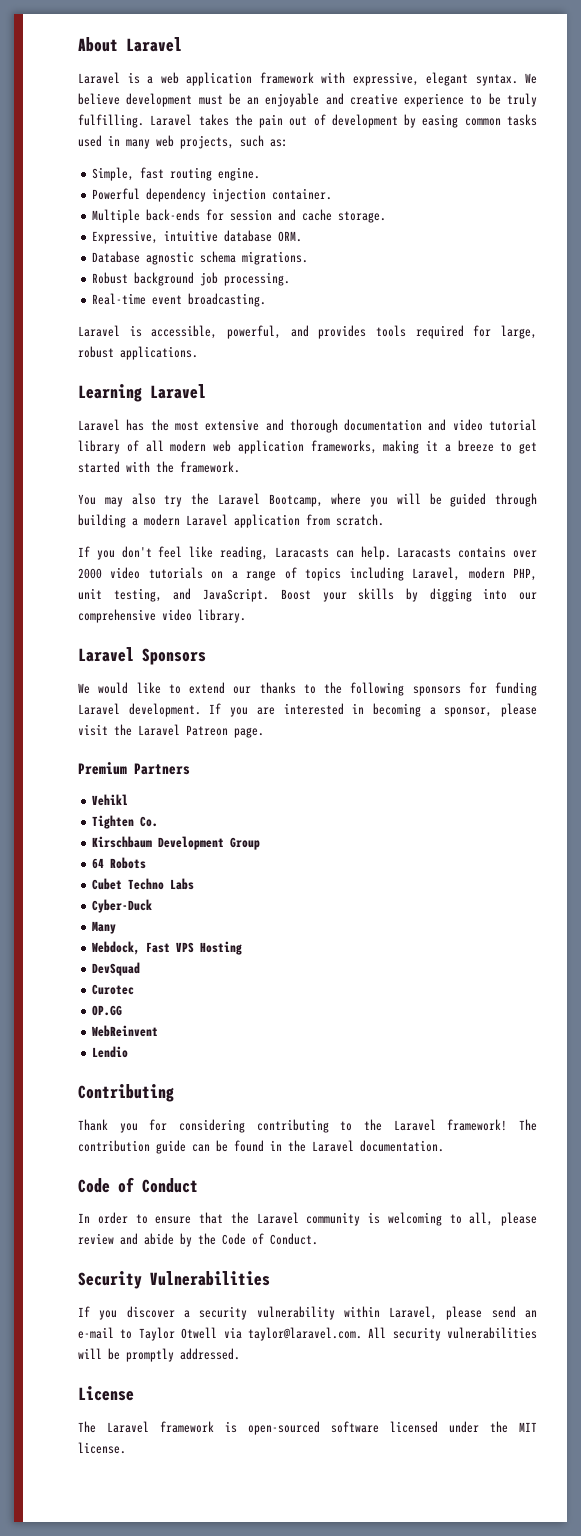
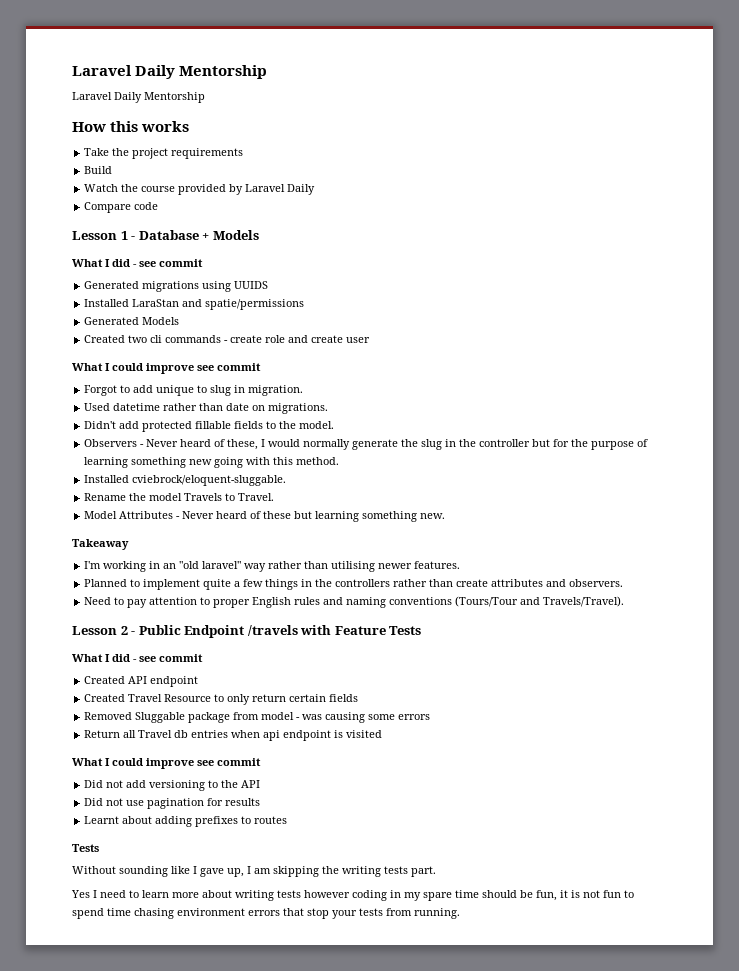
[78,37,182,52] [78,72,537,86] [78,93,537,107] [78,114,537,128] [78,135,288,149] [92,167,261,181] [92,188,333,202] [92,209,387,223] [92,230,303,244] [92,251,309,265] [92,272,291,286] [92,293,267,307] [78,325,537,339] [78,346,198,360] [78,384,206,402] [78,419,537,433] [78,440,537,454] [78,461,240,473] [78,493,537,507] [78,514,384,528] [78,546,537,560] [78,567,537,581] [78,588,537,602] [78,609,246,623] [78,647,206,665] [78,682,537,696] [78,703,537,717] [78,724,264,738] [78,762,190,775] [92,794,129,806] [92,815,159,829] [92,836,261,850] [92,857,147,869] [92,878,195,890] [92,899,153,913] [92,921,117,934] [92,941,243,955] [92,962,141,976] [92,984,135,995] [92,1005,123,1016] [92,1025,159,1037] [92,1046,129,1058] [78,1084,174,1102] [78,1119,537,1133] [78,1140,444,1154] [78,1177,198,1193] [78,1212,537,1226] [78,1233,318,1247] [78,1271,270,1289] [78,1306,537,1320] [78,1327,537,1341] [78,1348,240,1362] [78,1386,134,1401] [78,1421,537,1435] [78,1442,126,1454] About Laravel // Laravel is a web application framework with expressive, elegant syntax. We believe development must be an enjoyable and creative experience to be truly fulfilling. Laravel takes the pain out of development by easing common tasks used in many web projects, such as: // Simple, fast routing engine. // Powerful dependency injection container. // Multiple back-ends for session and cache storage. // Expressive, intuitive database ORM. // Database agnostic schema migrations. // Robust background job processing. // Real-time event broadcasting. // Laravel is accessible, powerful, and provides tools required for large, robust applications. // Learning Laravel // Laravel has the most extensive and thorough documentation and video tutorial library of all modern web application frameworks, making it a breeze to get started with the framework. // You may also try the Laravel Bootcamp, where you will be guided through building a modern Laravel application from scratch. // If you don't feel like reading, Laracasts can help. Laracasts contains over 2000 video tutorials on a range of topics including Laravel, modern PHP, unit testing, and JavaScript. Boost your skills by digging into our comprehensive video library. // Laravel Sponsors // We would like to extend our thanks to the following sponsors for funding Laravel development. If you are interested in becoming a sponsor, please visit the Laravel Patreon page. // Premium Partners // Vehikl // Tighten Co. // Kirschbaum Development Group // 64 Robots // Cubet Techno Labs // Cyber-Duck // Many // Webdock, Fast VPS Hosting // DevSquad // Curotec // OP.GG // WebReinvent // Lendio // Contributing // Thank you for considering contributing to the Laravel framework! The contribution guide can be found in the Laravel documentation. // Code of Conduct // In order to ensure that the Laravel community is welcoming to all, please review and abide by the Code of Conduct. // Security Vulnerabilities // If you discover a security vulnerability within Laravel, please send an e-mail to Taylor Otwell via taylor@laravel.com. All security vulnerabilities will be promptly addressed. // License // The Laravel framework is open-sourced software licensed under the MIT license. -> [72,65,268,79] [72,92,205,103] [72,121,190,132] [84,148,244,159] [84,166,113,174] [84,184,316,195] [84,202,159,213] [72,230,259,240] [72,259,203,267] [84,281,269,292] [84,299,305,310] [84,317,180,325] [84,335,371,343] [72,363,261,374] [84,385,304,396] [84,403,329,414] [84,421,335,432] [84,439,649,450] [84,457,340,468] [84,475,287,486] [84,493,275,501] [84,511,446,522] [72,539,129,550] [84,561,461,572] [84,579,624,590] [84,596,625,608] [72,625,422,638] [72,654,203,662] [84,676,199,687] [84,694,359,705] [84,712,431,723] [84,730,383,741] [72,758,261,769] [84,780,261,791] [84,798,261,809] [84,816,288,827] [72,844,99,852] [72,866,436,877] [71,890,634,901] [72,908,460,919] Laravel Daily Mentorship // Laravel Daily Mentorship // How this works // Take the project requirements // Build // Watch the course provided by Laravel Daily // Compare code // Lesson 1 - Database + Models // What I did - see commit // Generated migrations using UUIDS // Installed LaraStan and spatie/permissions // Generated Models // Created two cli commands - create role and create user // What I could improve see commit // Forgot to add unique to slug in migration. // Used datetime rather than date on migrations. // Didn't add protected fillable fields to the model. // Observers - Never heard of these, I would normally generate the slug in the controller but for the purpose of learning something new going with this method. // Installed cviebrock/eloquent-sluggable. // Rename the model Travels to Travel. // Model Attributes - Never heard of these but learning something new. // Takeaway // I'm working in an "old laravel" way rather than utilising newer features. // Planned to implement quite a few things in the controllers rather than create attributes and observers. // Need to pay attention to proper English rules and naming conventions (Tours/Tour and Travels/Travel). // Lesson 2 - Public Endpoint /travels with Feature Tests // What I did - see commit // Created API endpoint // Created Travel Resource to only return certain fields // Removed Sluggable package from model - was causing some errors // Return all Travel db entries when api endpoint is visited // What I could improve see commit // Did not add versioning to the API // Did not use pagination for results // Learnt about adding prefixes to routes // Tests // Without sounding like I gave up, I am skipping the writing tests part. // Yes I need to learn more about writing tests however coding in my spare time should be fun, it is not fun to spend time chasing environment errors that stop your tests from running.

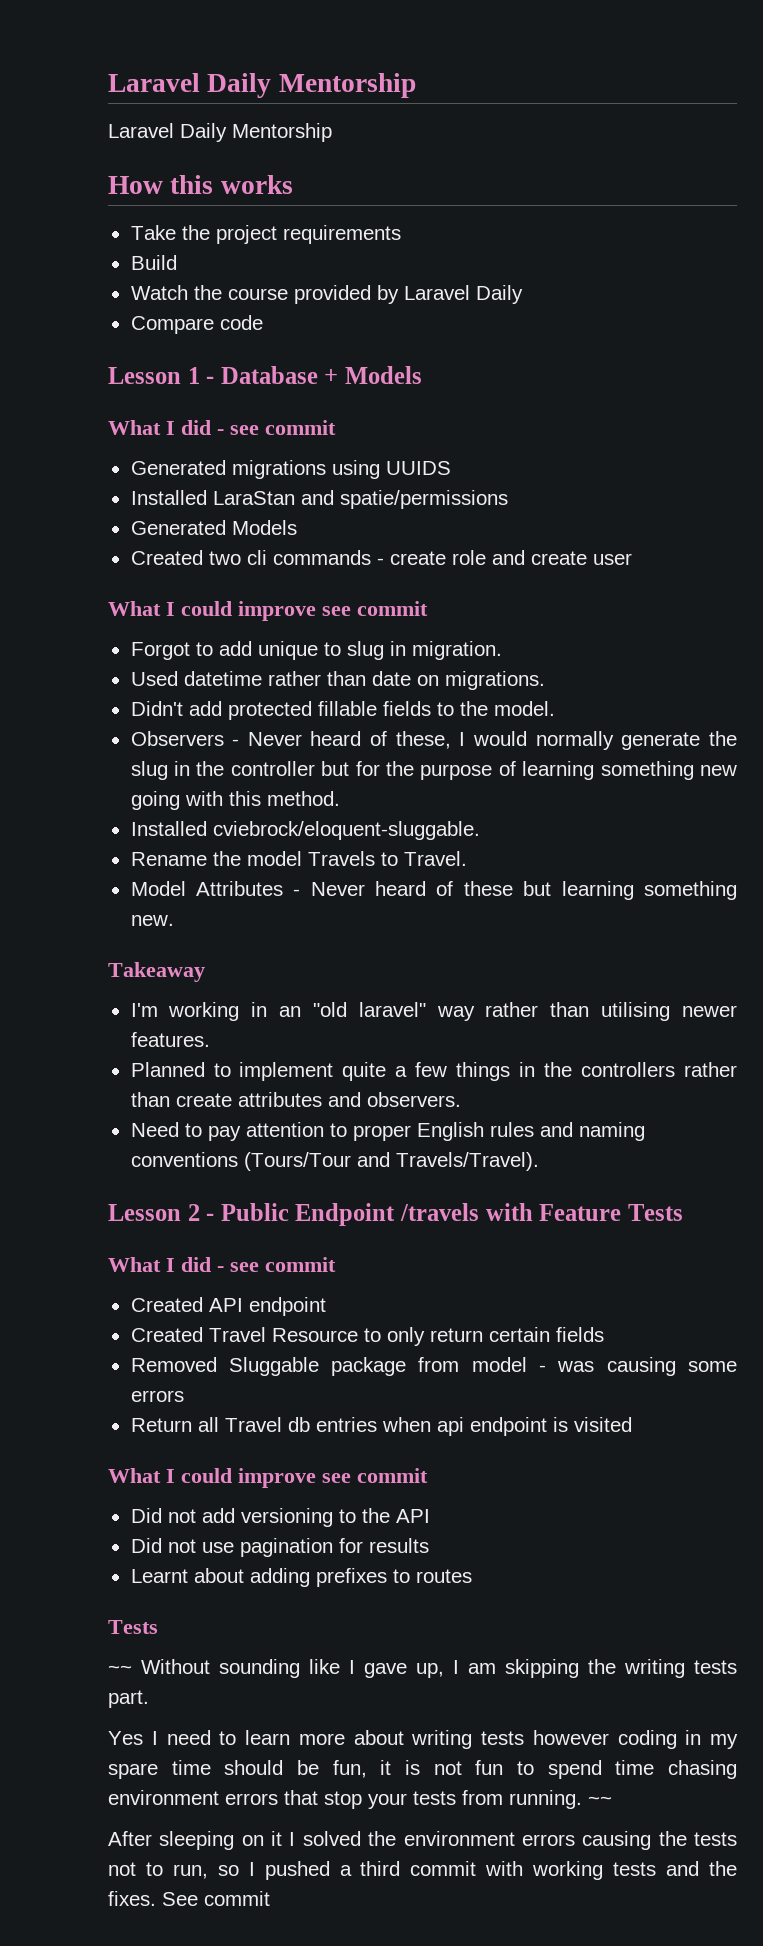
(99, 848) none -> [108,1665,132,1674] ~~
(460, 913) none -> [588,1796,612,1805] [108,1831,737,1850] [108,1861,737,1880] [108,1891,270,1906] ~~ // After sleeping on it I solved the environment errors causing the tests not to run, so I pushed a third commit with working tests and the fixes. See commit

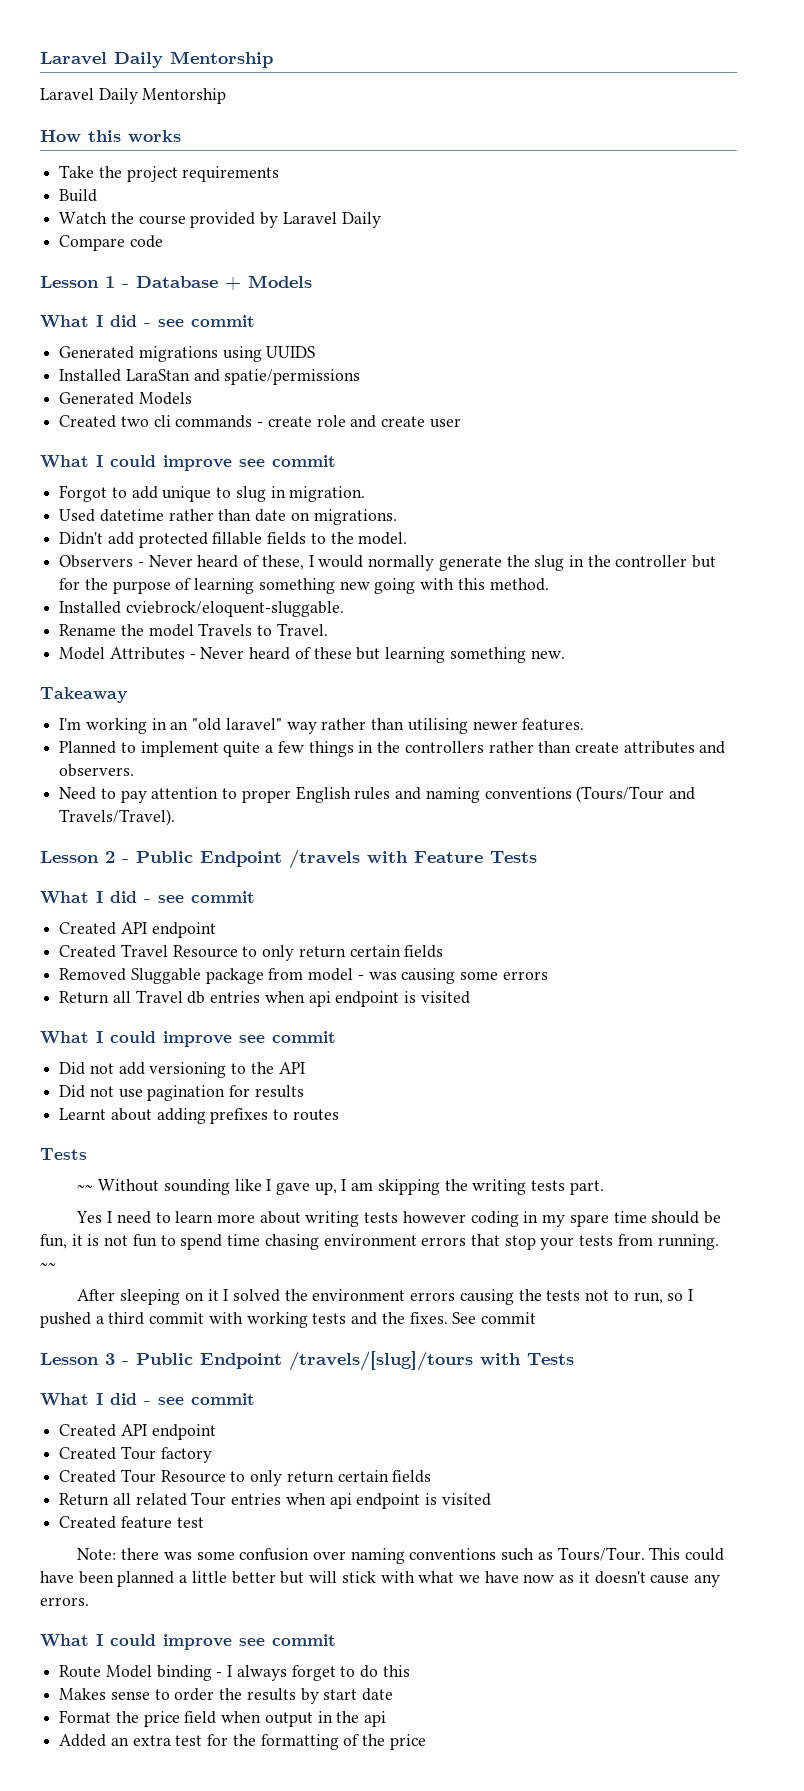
(270, 1898) none -> [40,1351,574,1371] [40,1393,255,1406] [59,1424,216,1440] [59,1446,212,1463] [59,1469,432,1486] [59,1492,491,1509] [59,1516,204,1529] [77,1547,725,1564] [40,1571,721,1587] [40,1597,89,1606] [40,1634,336,1650] [59,1665,410,1681] [59,1688,394,1704] [59,1710,387,1727] [59,1734,426,1750] // Lesson 3 - Public Endpoint /travels/[slug]/tours with Tests // What I did - see commit // Created API endpoint // Created Tour factory // Created Tour Resource to only return certain fields // Return all related Tour entries when api endpoint is visited // Created feature test // Note: there was some confusion over naming conventions such as Tours/Tour. This could have been planned a little better but will stick with what we have now as it doesn't cause any errors. // What I could improve see commit // Route Model binding - I always forget to do this // Makes sense to order the results by start date // Format the price field when output in the api // Added an extra test for the formatting of the price

